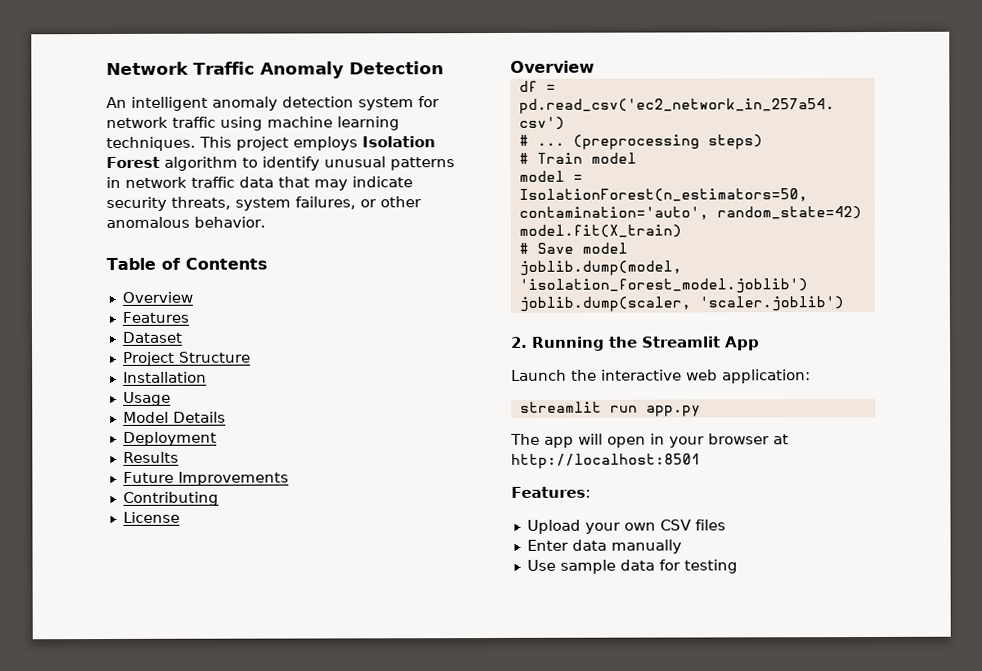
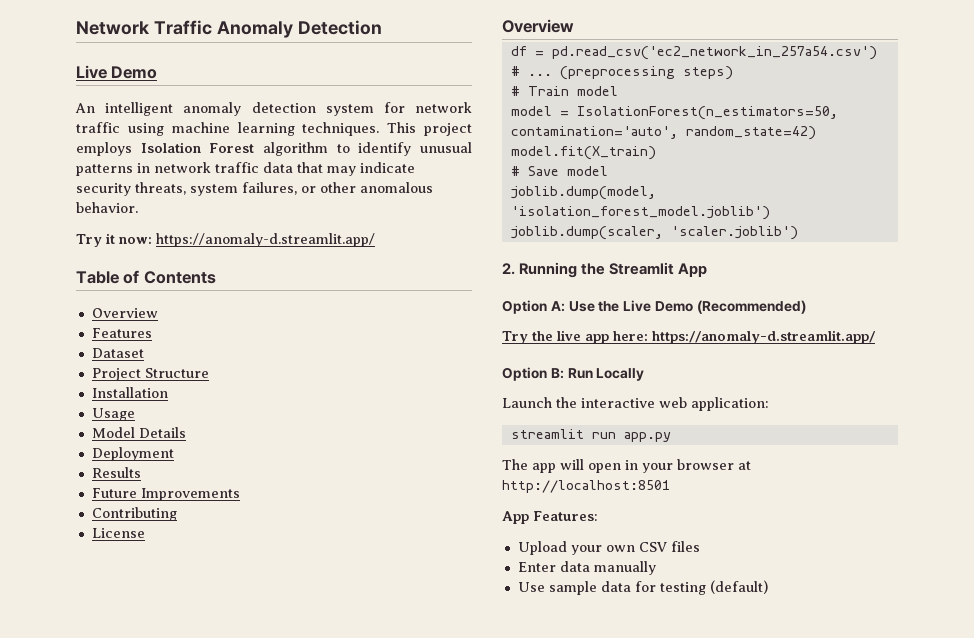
(444, 68) none -> [76,65,158,79] // Live Demo
(266, 222) none -> [76,233,375,247] // Try it now: https://anomaly-d.streamlit.app/
(760, 343) none -> [502,300,806,314] [502,330,876,344] [502,367,645,381] // Option A: Use the Live Demo (Recommended) // Try the live app here: https://anomaly-d.streamlit.app/ // Option B: Run Locally
(701, 461) none -> [502,511,529,524] App
(738, 566) none -> [709,580,768,594] (default)

